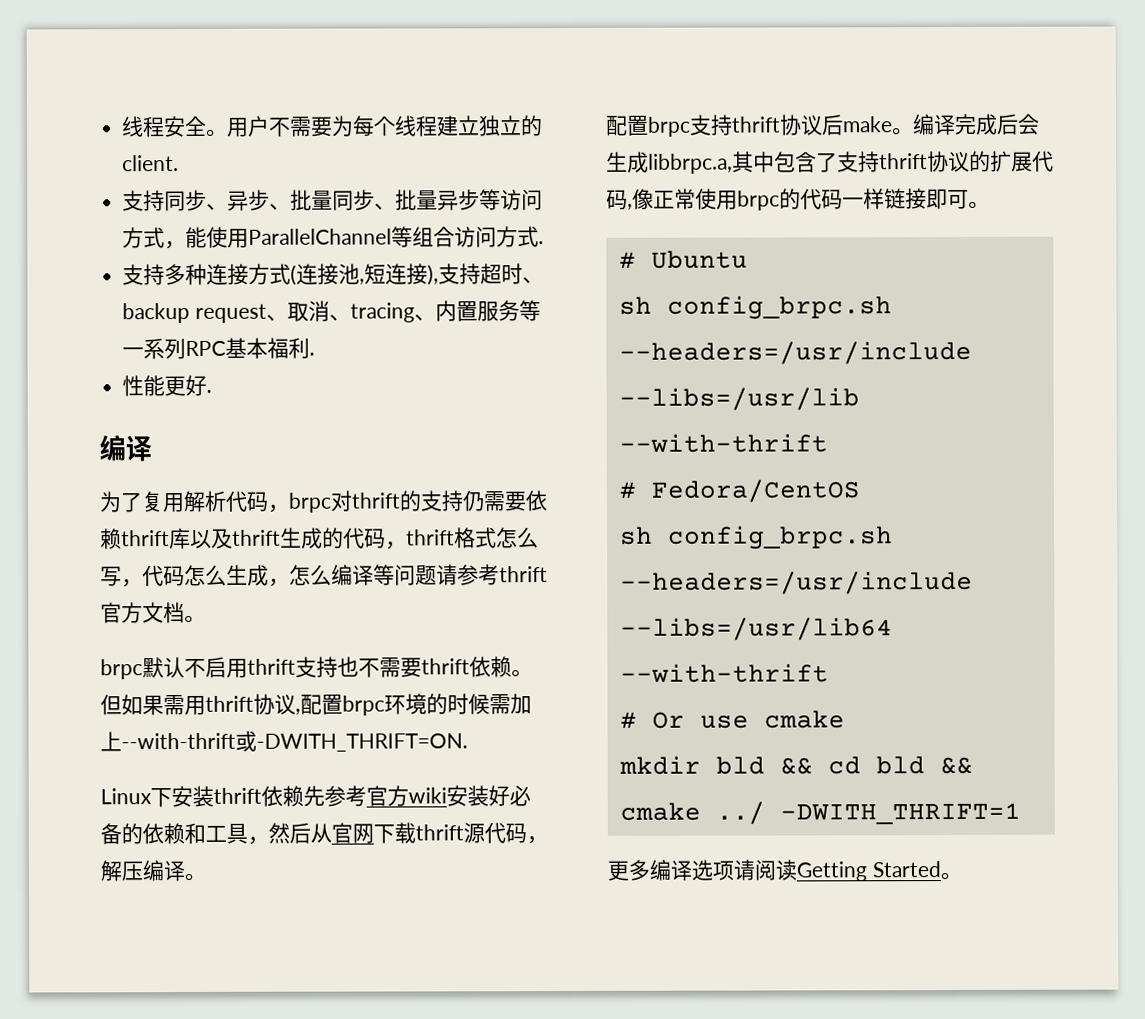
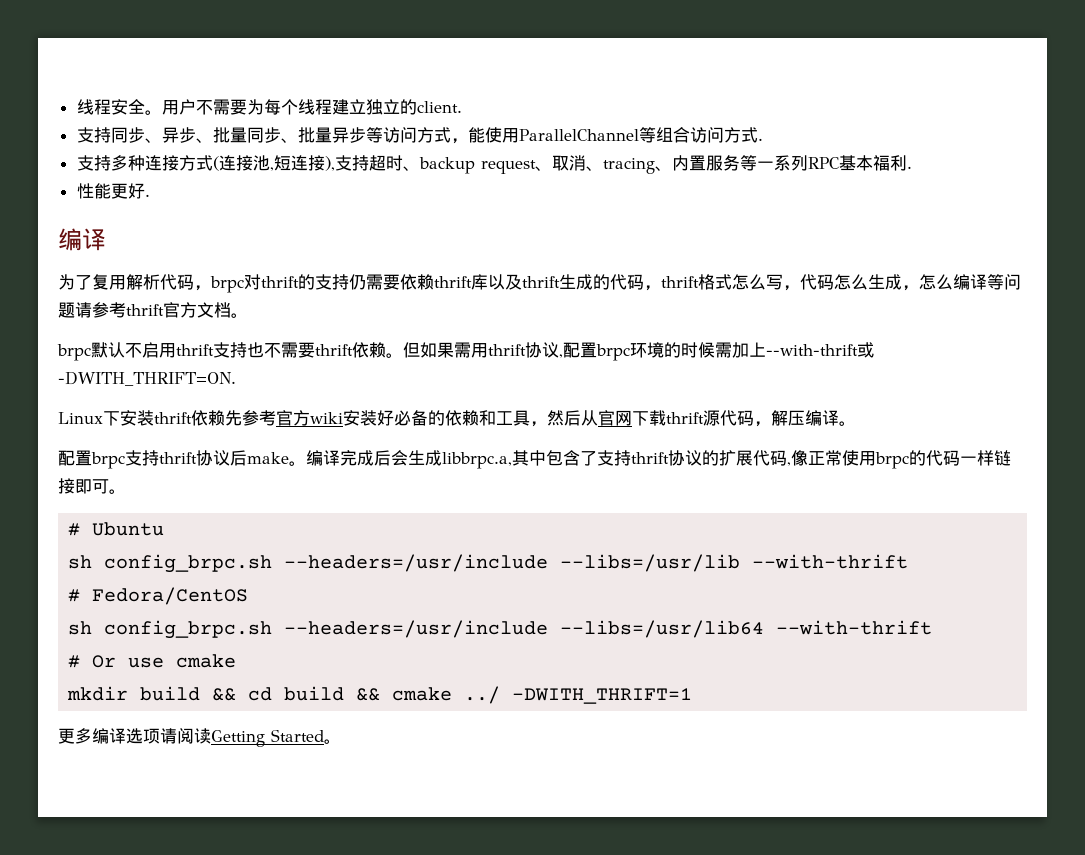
[715,756,765,775] bld -> [140,686,201,701] build
[875,756,925,775] bld -> [284,686,345,701] build

